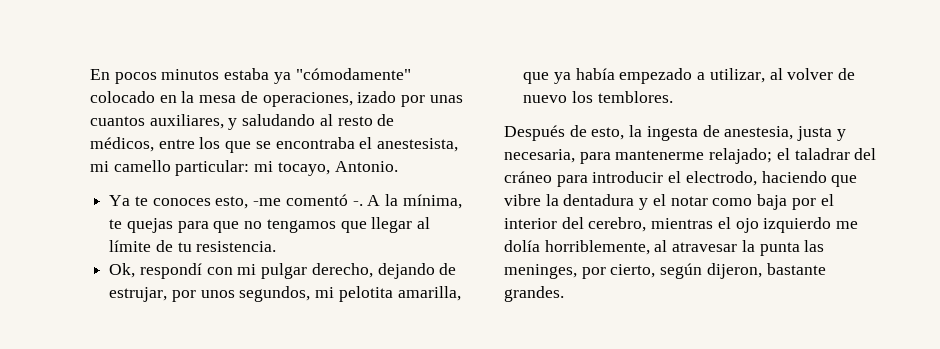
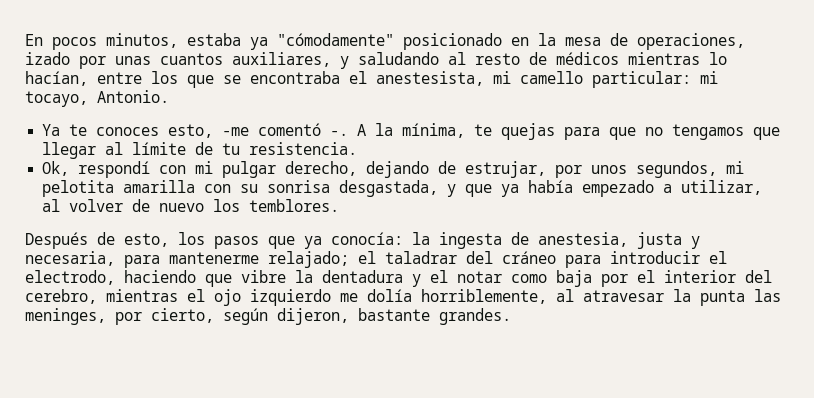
[161,69,220,80] minutos -> [106,33,178,48] minutos,
[90,91,155,103] colocado -> [403,33,502,50] posicionado
[90,137,154,152] médicos, -> [556,52,727,65] [25,71,88,86] médicos mientras lo hacían,
[397,286,461,301] amarilla, -> [123,180,457,197] amarilla con su sonrisa desgastada, y
(625, 133) none -> [178,232,403,249] los pasos que ya conocía:

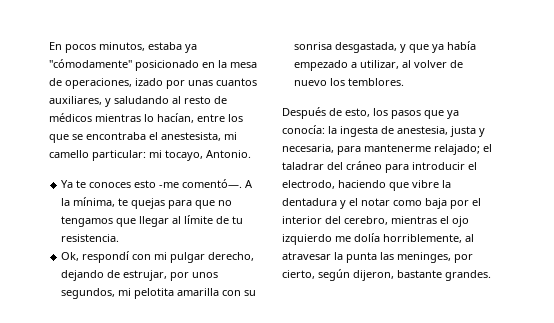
[168,123,349,138] esto, -me comentó -. -> [134,179,243,188] esto -me comentó—.

